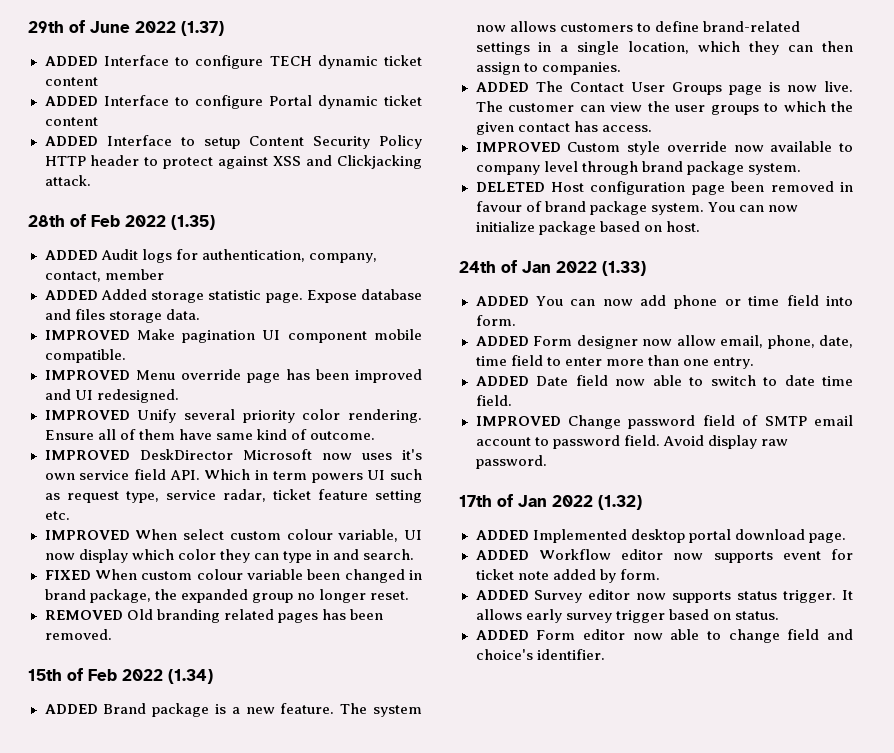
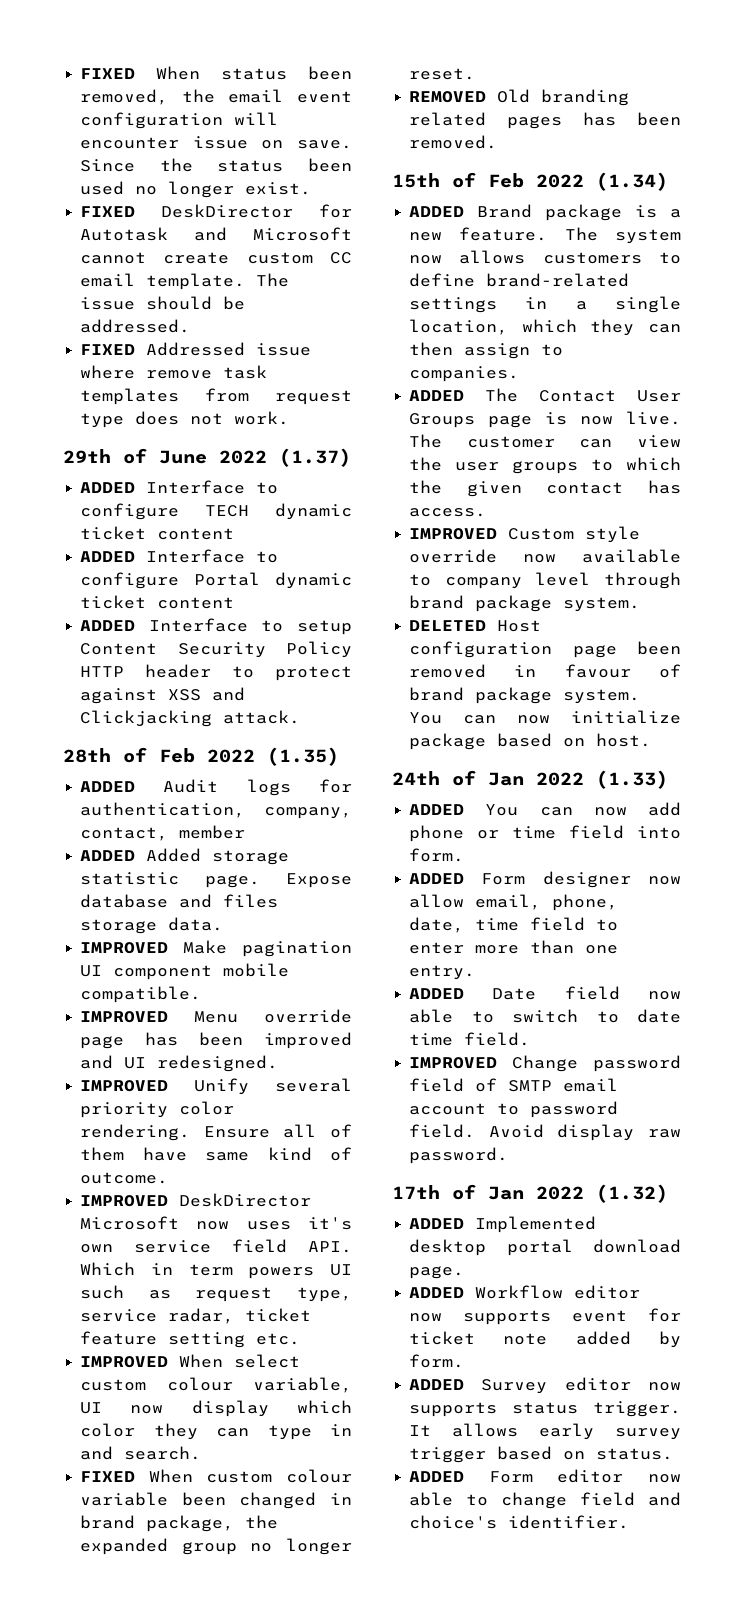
(28, 27) none -> [80,66,352,80] [80,89,352,105] [80,112,279,129] [80,136,352,149] [80,158,352,172] [80,181,312,198] [80,204,352,218] [80,227,352,241] [80,252,352,264] [80,273,290,290] [80,296,246,310] [80,319,191,333] [80,342,312,356] [80,365,268,379] [80,388,352,405] [80,411,290,428] FIXED When status been removed, the email event configuration will encounter issue on save. Since the status been used no longer exist. // FIXED DeskDirector for Autotask and Microsoft cannot create custom CC email template. The issue should be addressed. // FIXED Addressed issue where remove task templates from request type does not work. //

